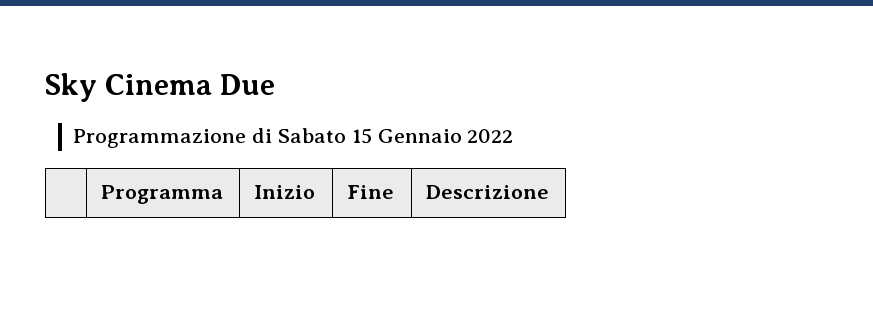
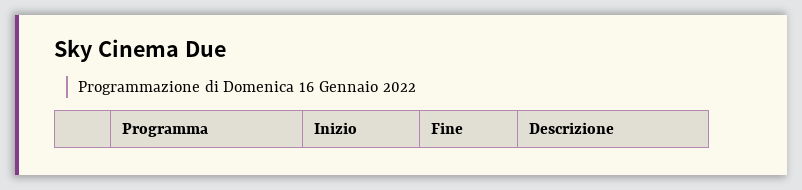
[278,128,372,144] Sabato 15 -> [223,81,315,92] Domenica 16

